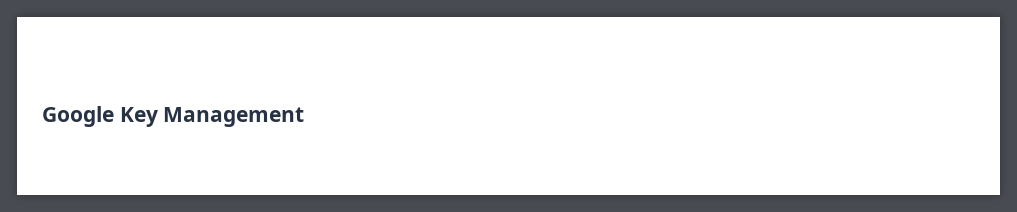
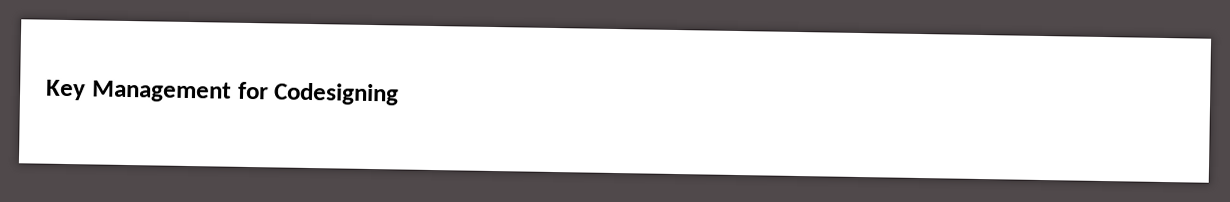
[42,106,114,127] Google -> (45, 90) none
(305, 117) none -> [236,81,400,106] for Codesigning

